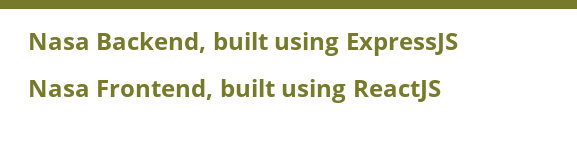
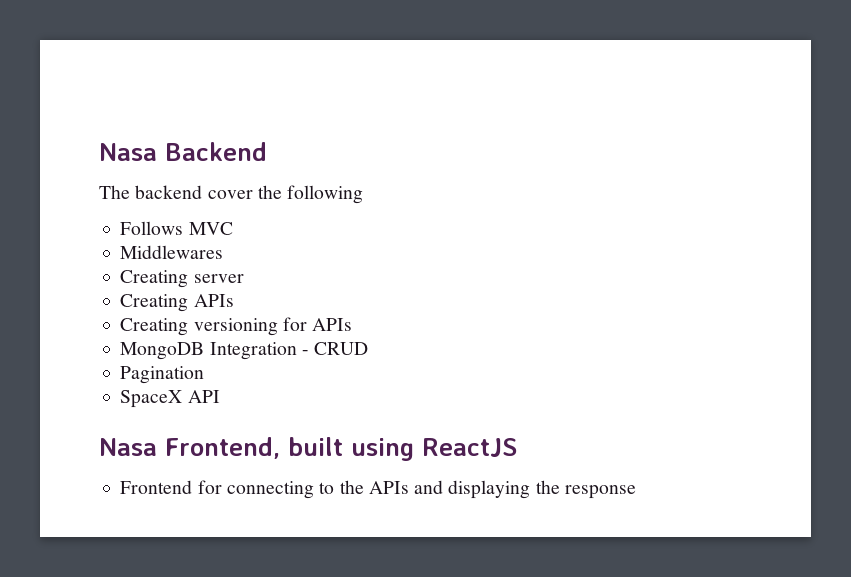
[28,32,458,56] Nasa Backend, built using ExpressJS -> [99,142,267,161] [99,185,364,204] [120,221,233,235] [120,245,224,259] [120,270,244,288] [120,294,234,312] [120,317,353,336] [120,342,369,360] [120,366,205,384] [120,390,220,408] Nasa Backend // The backend cover the following // Follows MVC // Middlewares // Creating server // Creating APIs // Creating versioning for APIs // MongoDB Integration - CRUD // Pagination // SpaceX API
(441, 91) none -> [120,480,636,499] // Frontend for connecting to the APIs and displaying the response

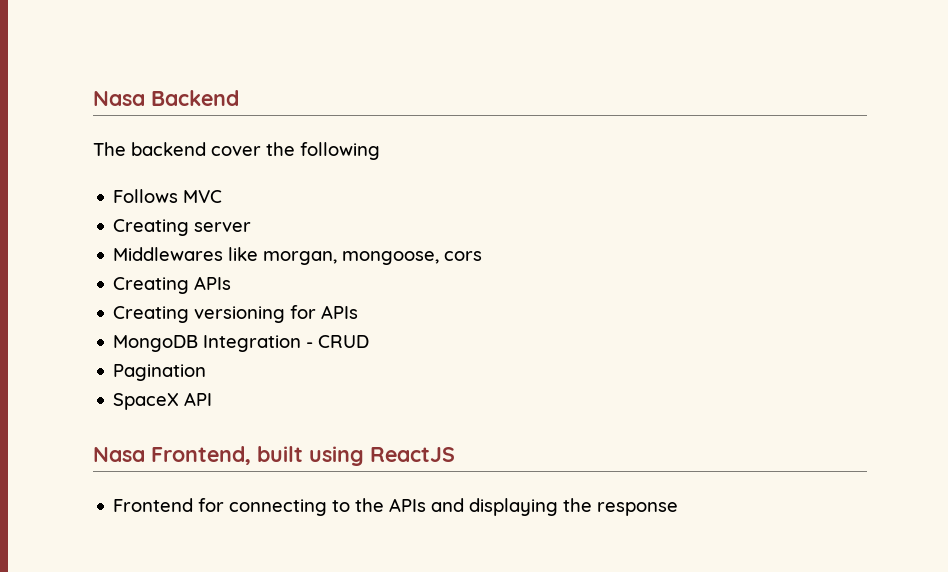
[120,245,224,259] // Middlewares -> (223, 196) none
(244, 278) none -> [113,247,483,265] // Middlewares like morgan, mongoose, cors

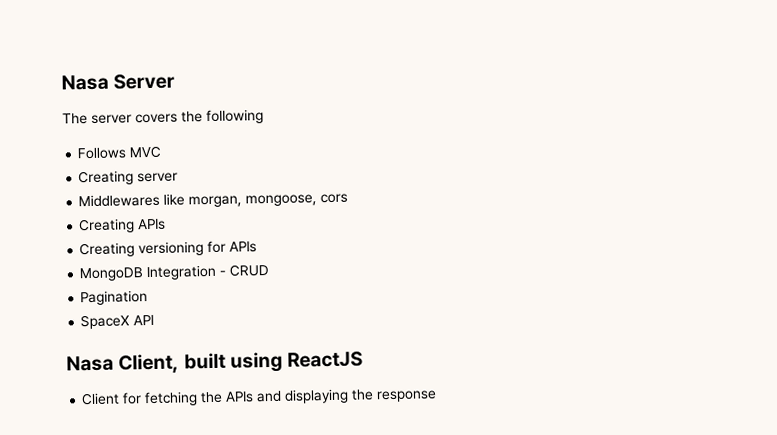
[93,90,239,106] Nasa Backend -> [61,73,176,91] Nasa Server
[131,142,261,156] backend cover -> [91,113,178,124] server covers
[151,446,251,465] Frontend, -> [118,353,180,375] Client,
[113,498,351,516] Frontend for connecting to -> [81,391,199,407] Client for fetching

